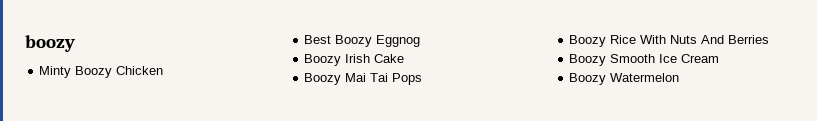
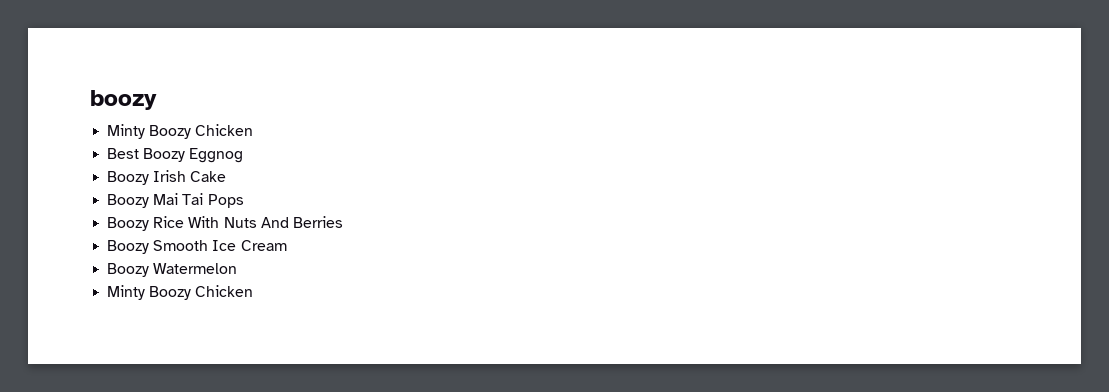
(680, 77) none -> [107,285,254,300] // Minty Boozy Chicken

